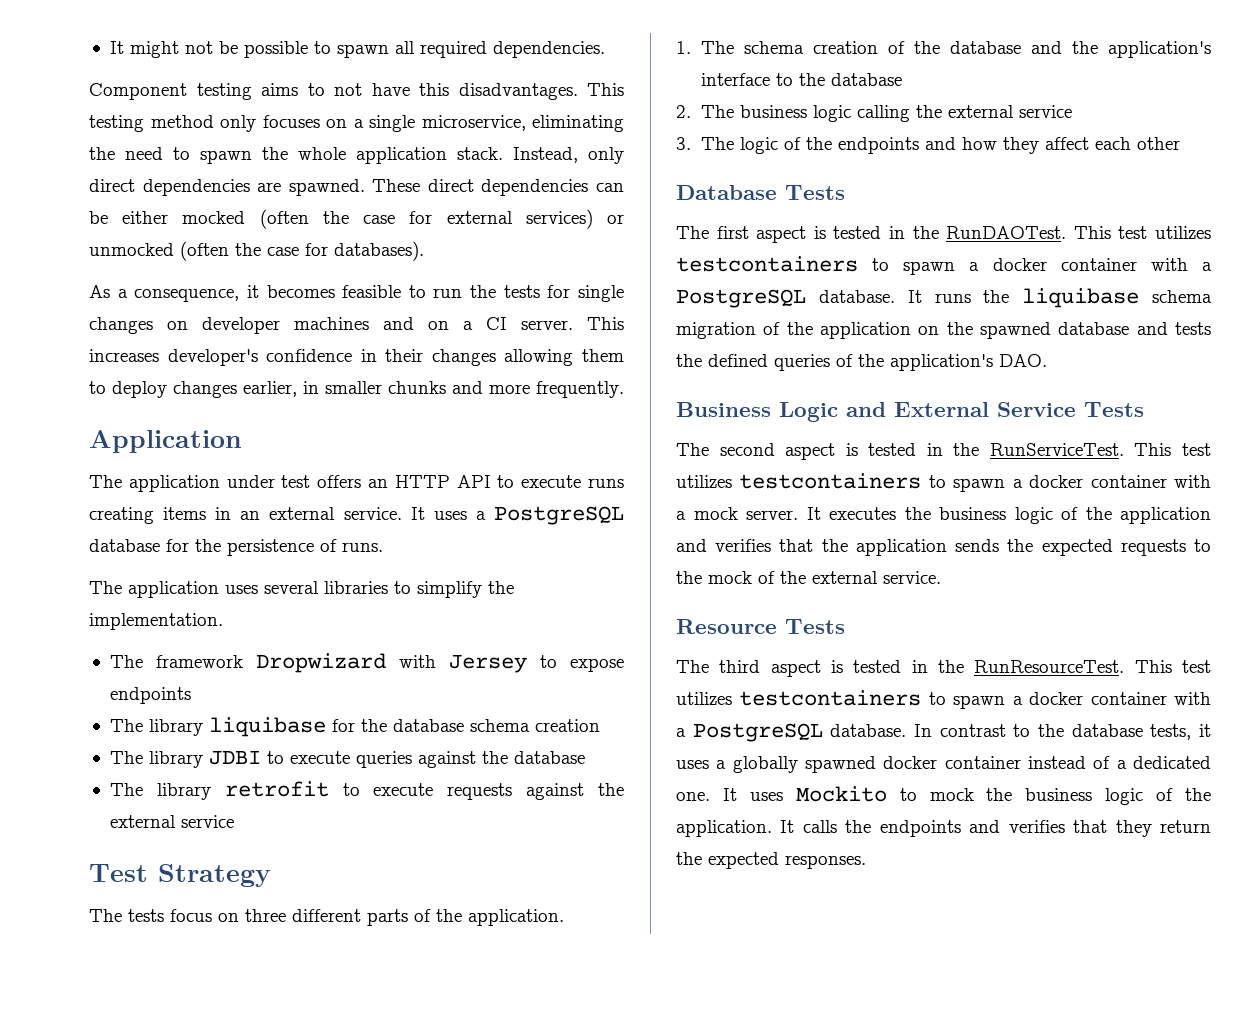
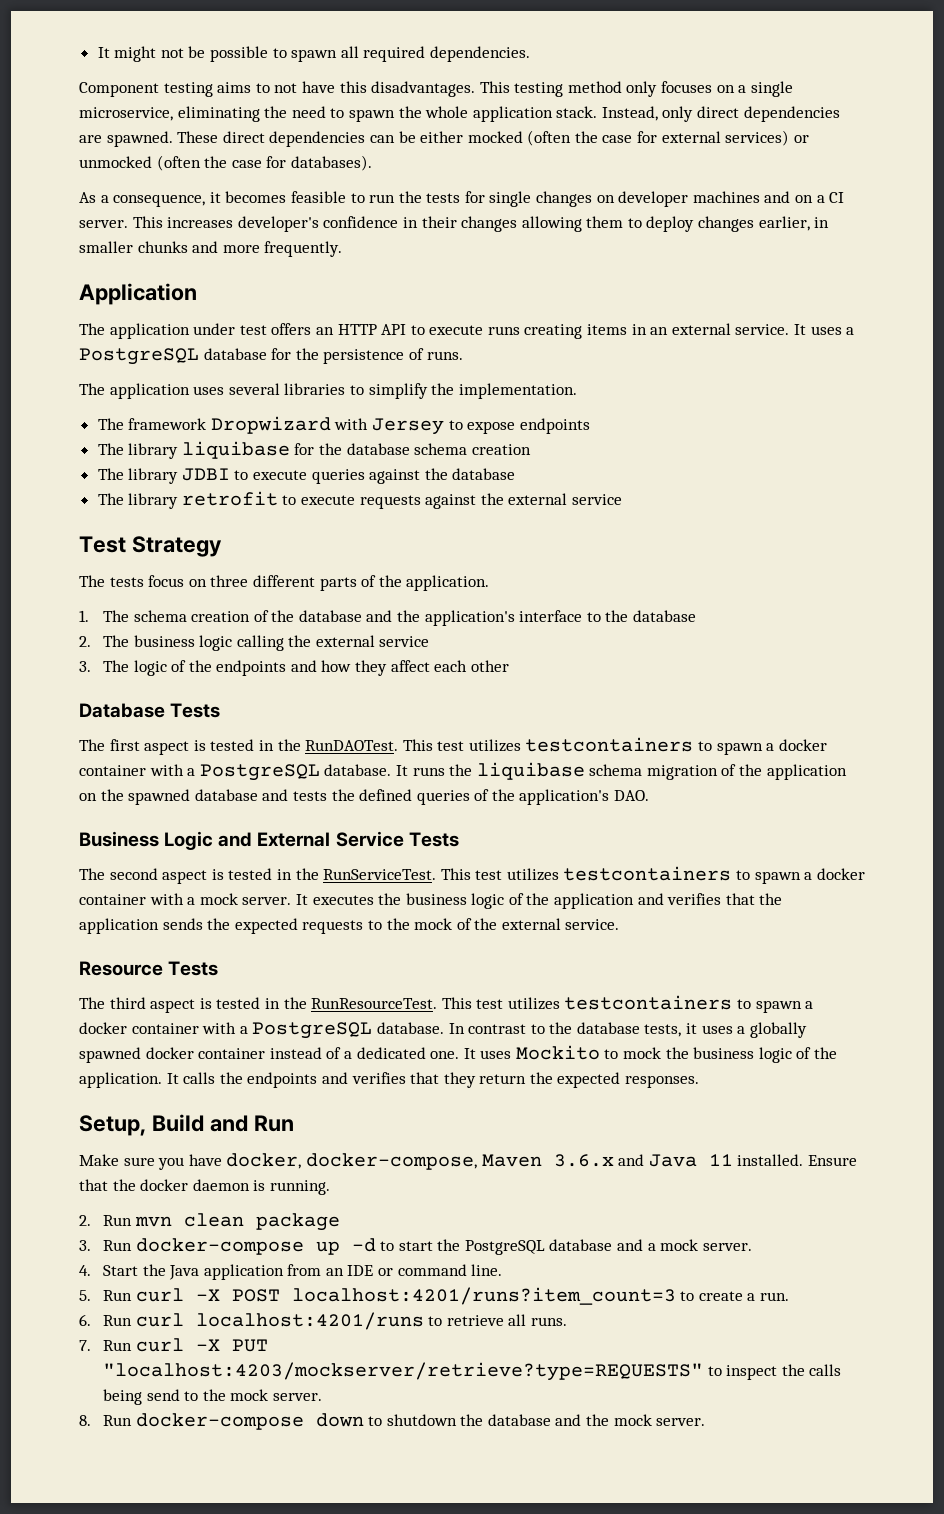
(866, 862) none -> [79,1114,294,1136] [79,1153,857,1170] [79,1179,330,1195] [79,1213,340,1231] [79,1238,752,1255] [79,1264,503,1280] [79,1287,789,1305] [79,1312,567,1330] [79,1338,268,1352] [102,1362,842,1381] [102,1389,322,1405] [79,1413,706,1430] // Setup, Build and Run // Make sure you have docker, docker-compose, Maven 3.6.x and Java 11 installed. Ensure that the docker daemon is running. // 2. Run mvn clean package // 3. Run docker-compose up -d to start the PostgreSQL database and a mock server. // 4. Start the Java application from an IDE or command line. // 5. Run curl -X POST localhost:4201/runs?item_count=3 to create a run. // 6. Run curl localhost:4201/runs to retrieve all runs. // 7. Run curl -X PUT "localhost:4203/mockserver/retrieve?type=REQUESTS" to inspect the calls being send to the mock server. // 8. Run docker-compose down to shutdown the database and the mock server.

